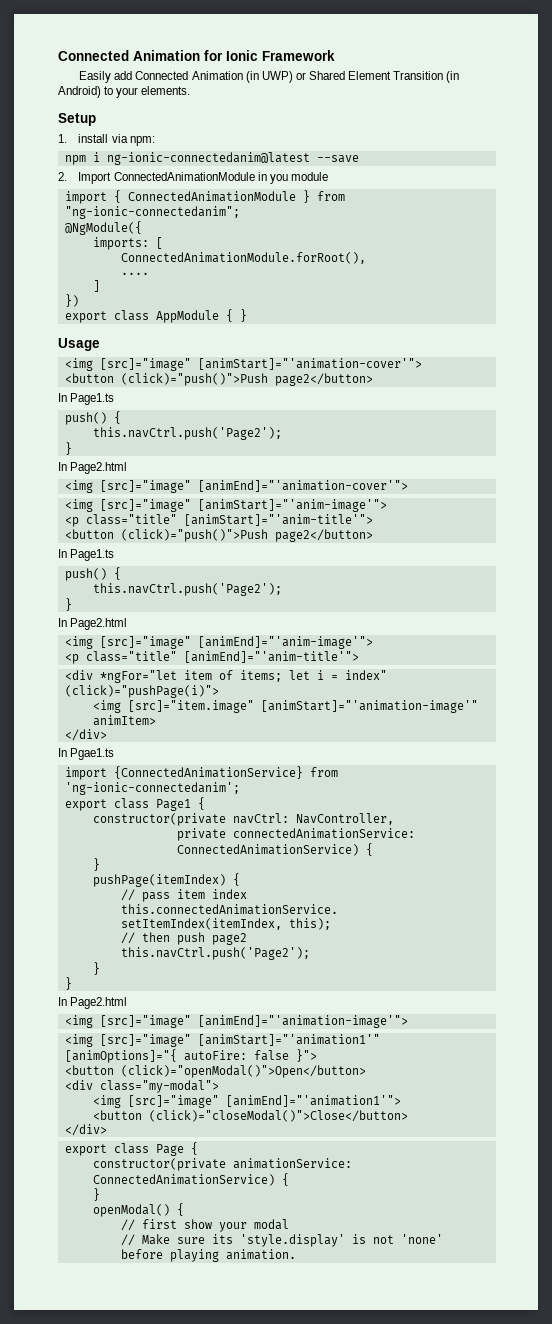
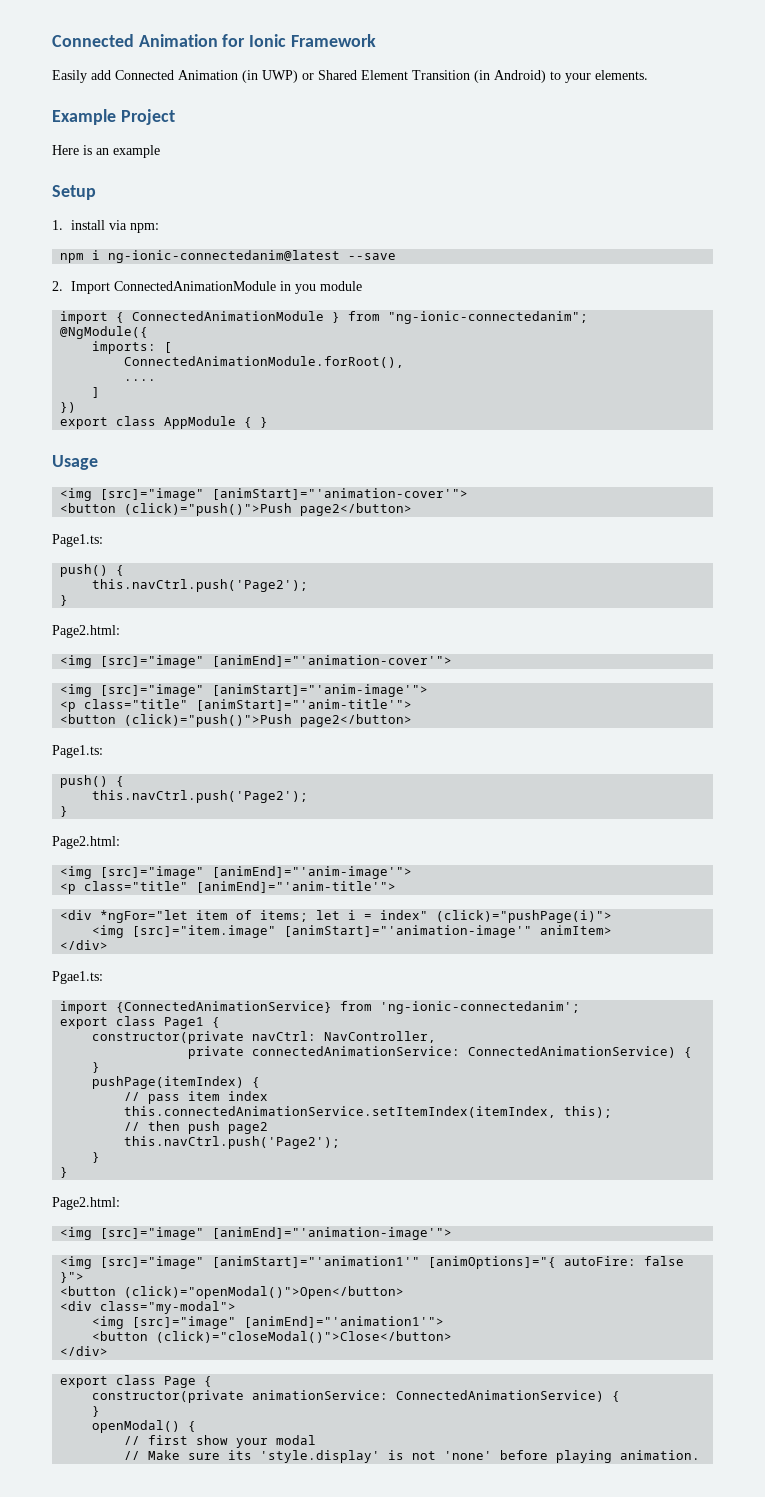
(191, 90) none -> [52,109,175,125] [52,145,160,158] // Example Project // Here is an example
[58,393,115,405] [64,411,121,425] [92,427,282,440] [64,442,72,455] [58,462,128,474] In Page1.ts // push() { // this.navCtrl.push('Page2'); // } // In Page2.html -> [52,534,103,547] [60,564,125,577] [92,579,309,592] [60,595,69,606] [52,625,120,638] Page1.ts: // push() { // this.navCtrl.push('Page2'); // } // Page2.html:
[58,549,115,561] [64,567,121,581] [92,583,282,596] [64,598,72,611] [58,618,128,630] In Page1.ts // push() { // this.navCtrl.push('Page2'); // } // In Page2.html -> [52,745,103,758] [60,775,125,788] [92,790,309,803] [60,806,69,817] [52,836,120,849] Page1.ts: // push() { // this.navCtrl.push('Page2'); // } // Page2.html:
[58,748,115,760] In Pgae1.ts -> [52,971,103,984] Pgae1.ts:
[58,997,128,1009] In Page2.html -> [52,1197,120,1210] Page2.html:

